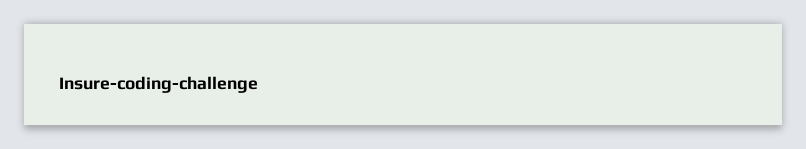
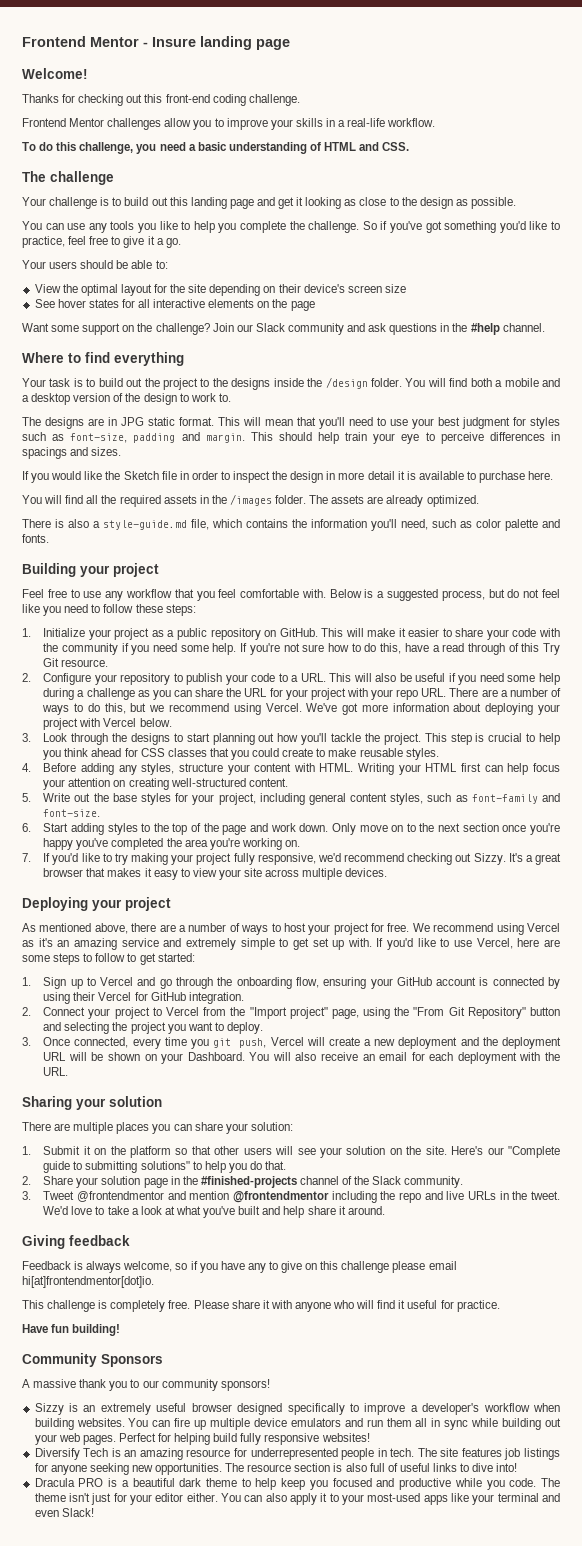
[59,76,258,93] Insure-coding-challenge -> [22,36,290,50] [22,68,88,79] [22,94,300,106] [22,118,436,130] [22,142,410,154] [22,171,114,185] [22,197,516,209] [22,221,561,233] [22,236,181,248] [22,260,168,269] [34,284,406,296] [34,299,315,311] [22,323,545,335] [22,352,184,366] [22,377,561,390] [22,393,231,405] [22,417,560,429] [22,432,560,444] [22,447,122,459] [22,471,554,483] [22,494,479,507] [22,519,560,531] [22,534,49,543] [22,563,159,577] [22,589,560,601] [22,604,196,616] [22,628,560,640] [43,643,561,655] [43,658,109,667] [22,673,560,685] [43,688,561,700] [42,703,560,715] [43,718,172,730] [22,733,560,745] [43,748,439,760] [22,763,560,775] [43,778,288,790] [22,793,560,805] [43,809,101,817] [22,823,560,835] [43,838,301,850] [22,853,561,865] [43,868,388,880] [22,897,171,911] [22,923,561,935] [22,938,560,950] [22,953,195,965] [22,977,560,989] [43,992,244,1004] [22,1007,561,1019] [43,1022,264,1034] [22,1037,561,1049] [43,1052,561,1064] [43,1067,69,1076] [22,1096,162,1110] [22,1122,293,1134] [22,1146,561,1158] [43,1161,287,1173] [22,1176,464,1188] [22,1191,560,1203] [43,1206,385,1218] [22,1235,130,1249] [22,1261,457,1273] [22,1276,154,1288] [22,1300,500,1312] [22,1324,121,1336] [22,1353,163,1367] [22,1379,270,1391] [34,1403,560,1415] [34,1418,561,1430] [34,1433,370,1445] [34,1448,560,1460] [34,1463,518,1475] [34,1478,561,1490] [34,1493,561,1505] [34,1508,94,1517] Frontend Mentor - Insure landing page // Welcome! // Thanks for checking out this front-end coding challenge. // Frontend Mentor challenges allow you to improve your skills in a real-life workflow. // To do this challenge, you need a basic understanding of HTML and CSS. // The challenge // Your challenge is to build out this landing page and get it looking as close to the design as possible. // You can use any tools you like to help you complete the challenge. So if you've got something you'd like to practice, feel free to give it a go. // Your users should be able to: // View the optimal layout for the site depending on their device's screen size // See hover states for all interactive elements on the page // Want some support on the challenge? Join our Slack community and ask questions in the #help channel. // Where to find everything // Your task is to build out the project to the designs inside the /design folder. You will find both a mobile and a desktop version of the design to work to. // The designs are in JPG static format. This will mean that you'll need to use your best judgment for styles such as font-size, padding and margin. This should help train your eye to perceive differences in spacings and sizes. // If you would like the Sketch file in order to inspect the design in more detail it is available to purchase here. // You will find all the required assets in the /images folder. The assets are already optimized. // There is also a style-guide.md file, which contains the information you'll need, such as color palette and fonts. // Building your project // Feel free to use any workflow that you feel comfortable with. Below is a suggested process, but do not feel like you need to follow these steps: // 1. Initialize your project as a public repository on GitHub. This will make it easier to share your code with the community if you need some help. If you're not sure how to do this, have a read through of this Try Git resource. // 2. Configure your repository to publish your code to a URL. This will also be useful if you need some help during a challenge as you can share the URL for your project with your repo URL. There are a number of ways to do this, but we recommend using Vercel. We've got more information about deploying your project with Vercel below. // 3. Look through the designs to start planning out how you'll tackle the project. This step is crucial to help you think ahead for CSS classes that you could create to make reusable styles. // 4. Before adding any styles, structure your content with HTML. Writing your HTML first can help focus your attention on creating well-structured content. // 5. Write out the base styles for your project, including general content styles, such as font-family and font-size. // 6. Start adding styles to the top of the page and work down. Only move on to the next section once you're happy you've completed the area you're working on. // 7. If you'd like to try making your project fully responsive, we'd recommend checking out Sizzy. It's a great browser that makes it easy to view your site across multiple devices. // Deploying your project // As mentioned above, there are a number of ways to host your project for free. We recommend using Vercel as it's an amazing service and extremely simple to get set up with. If you'd like to use Vercel, here are some steps to follow to get started: // 1. Sign up to Vercel and go through the onboarding flow, ensuring your GitHub account is connected by using their Vercel for GitHub integration. // 2. Connect your project to Vercel from the "Import project" page, using the "From Git Repository" button and selecting the project you want to deploy. // 3. Once connected, every time you git push, Vercel will create a new deployment and the deployment URL will be shown on your Dashboard. You will also receive an email for each deployment with the URL. // Sharing your solution // There are multiple places you can share your solution: // 1. Submit it on the platform so that other users will see your solution on the site. Here's our "Complete guide to submitting solutions" to help you do that. // 2. Share your solution page in the #finished-projects channel of the Slack community. // 3. Tweet @frontendmentor and mention @frontendmentor including the repo and live URLs in the tweet. We'd love to take a look at what you've built and help share it around. // Giving feedback // Feedback is always welcome, so if you have any to give on this challenge please email hi[at]frontendmentor[dot]io. // This challenge is completely free. Please share it with anyone who will find it useful for practice. // Have fun building! // Community Sponsors // A massive thank you to our community sponsors! // Sizzy is an extremely useful browser designed specifically to improve a developer's workflow when building websites. You can fire up multiple device emulators and run them all in sync while building out your web pages. Perfect for helping build fully responsive websites! // Diversify Tech is an amazing resource for underrepresented people in tech. The site features job listings for anyone seeking new opportunities. The resource section is also full of useful links to dive into! // Dracula PRO is a beautiful dark theme to help keep you focused and productive while you code. The theme isn't just for your editor either. You can also apply it to your most-used apps like your terminal and even Slack!

